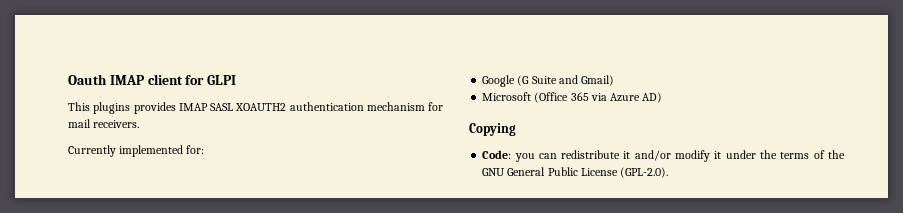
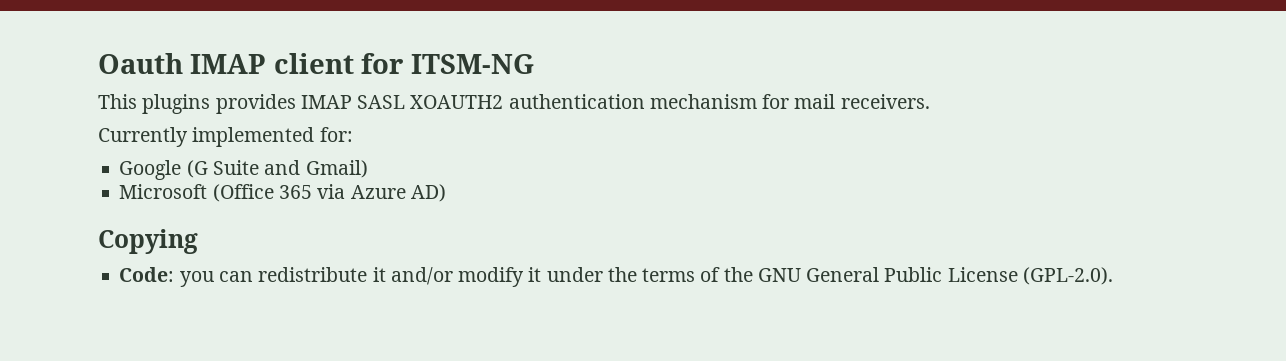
[207,75,237,85] GLPI -> [410,54,534,74] ITSM-NG

